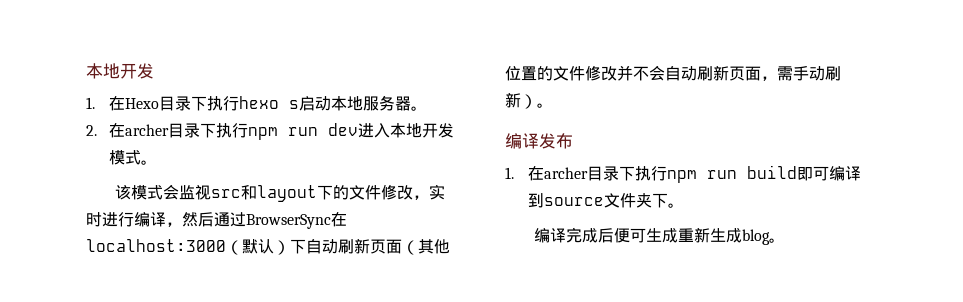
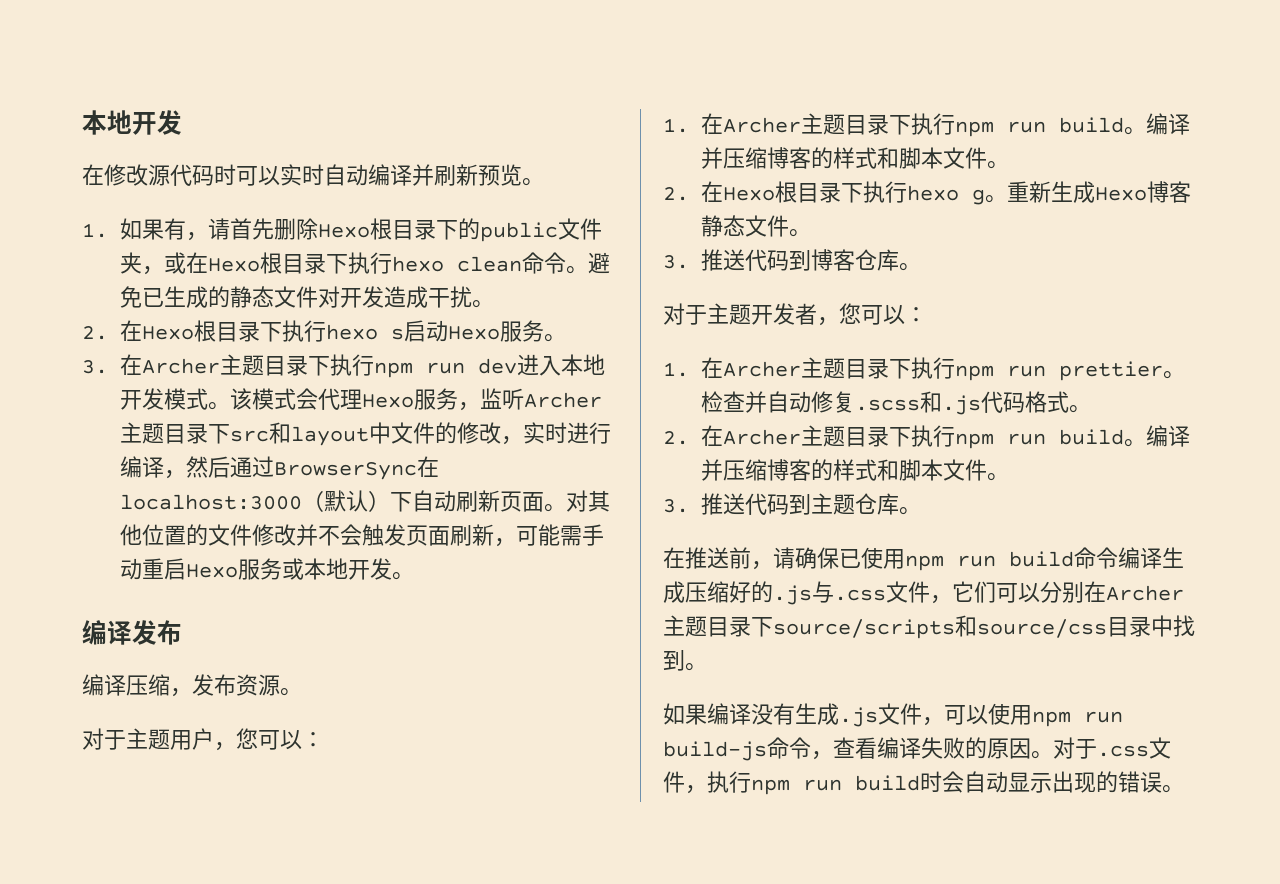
[86,96,160,111] 1.在Hexo -> [82,164,544,186] [82,218,602,242] [119,252,610,275] [119,286,494,308] [82,320,216,342] 在修改源代码时可以实时自动编译并刷新预览。 // 1.如果有，请首先删除Hexo根目录下的public文件夹，或在Hexo根目录下执行hexo clean命令。避免已生成的静态文件对开发造成干扰。 // 2.在Hexo根
[331,95,428,111] [86,123,170,138] 本地服务器。 // 2.在archer -> [447,320,566,342] [82,354,264,376] Hexo服务。 // 3.在Archer主题
(158, 162) // -> (230, 406) none
[179,184,212,200] 监视 -> [317,388,602,411] [119,422,230,444] 代理Hexo服务，监听Archer主题目录下
[317,185,382,200] 下的文件 -> [368,422,457,444] 中文件的
[402,240,418,255] （ -> [543,490,588,512] 。对
[665,65,841,81] [505,92,553,109] [505,133,573,149] [505,165,862,183] [528,193,685,208] [534,227,771,245] 自动刷新页面，需手动刷新）。 // 编译发布 // 1.在archer目录下执行npm run build即可编译到source文件夹下。 // 编译完成后便可生成重新生成blog -> [361,524,604,547] [119,558,414,580] [82,620,182,645] [82,674,302,697] [82,728,324,751] [663,113,1190,137] [700,147,1009,169] [663,181,1191,205] [700,215,811,237] [663,249,921,271] [663,303,927,326] [663,357,1185,381] [700,391,1091,415] [663,425,1190,449] [700,459,1009,481] [663,493,921,515] [663,547,1184,571] [663,581,1184,605] [663,615,1195,639] [663,650,707,671] [663,703,1123,727] [663,737,1171,761] [663,771,1162,795] 触发页面刷新，可能需手动重启Hexo服务或本地开发。 // 编译发布 // 编译压缩，发布资源。 // 对于主题用户，您可以： // 1.在Archer主题目录下执行npm run build。编译并压缩博客的样式和脚本文件。 // 2.在Hexo根目录下执行hexo g。重新生成Hexo博客静态文件。 // 3.推送代码到博客仓库。 // 对于主题开发者，您可以： // 1.在Archer主题目录下执行npm run prettier。检查并自动修复.scss和.js代码格式。 // 2.在Archer主题目录下执行npm run build。编译并压缩博客的样式和脚本文件。 // 3.推送代码到主题仓库。 // 在推送前，请确保已使用npm run build命令编译生成压缩好的.js与.css文件，它们可以分别在Archer主题目录下source/scripts和source/css目录中找到。 // 如果编译没有生成.js文件，可以使用npm run build-js命令，查看编译失败的原因。对于.css文件，执行npm run build时会自动显示出现的错误

